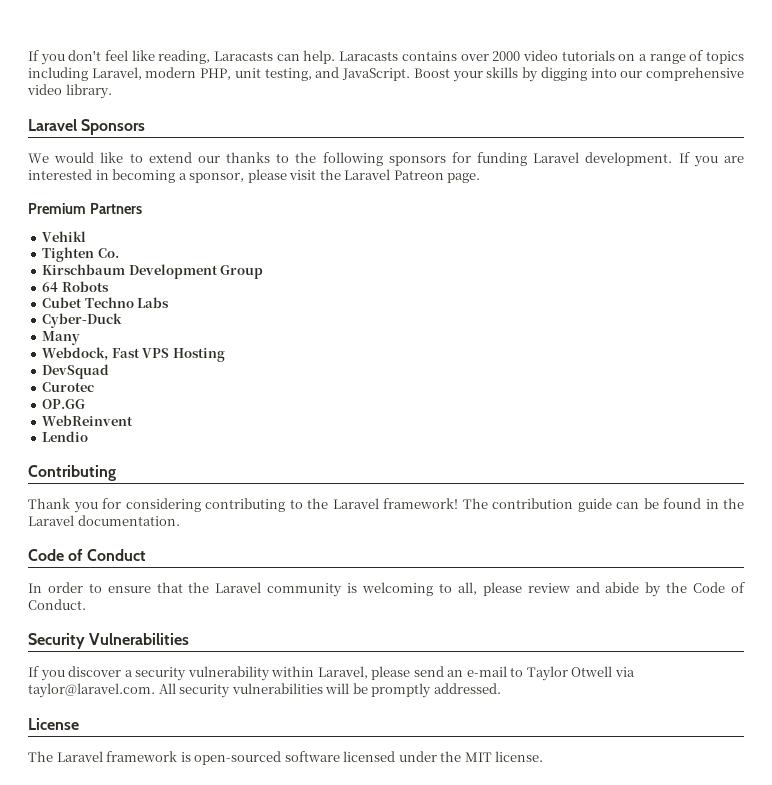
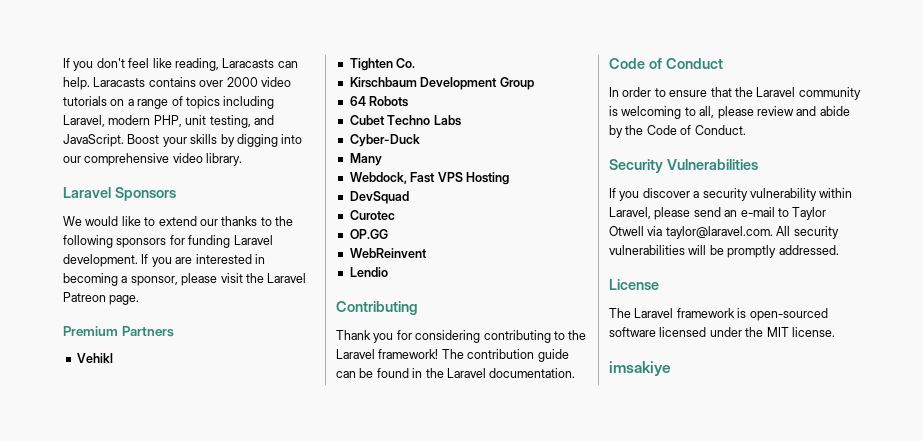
(544, 756) none -> [609,361,671,376] // imsakiye

